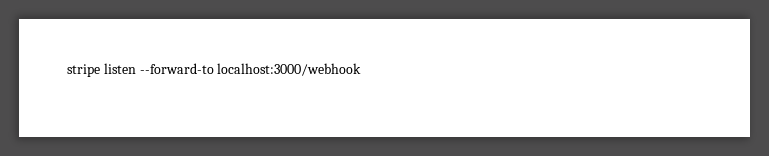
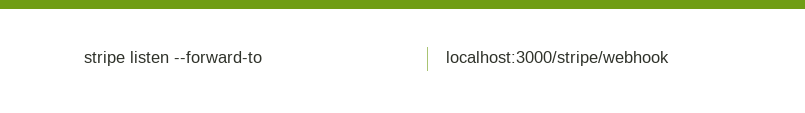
[217,63,362,76] localhost:3000/webhook -> [446,51,669,66] localhost:3000/stripe/webhook

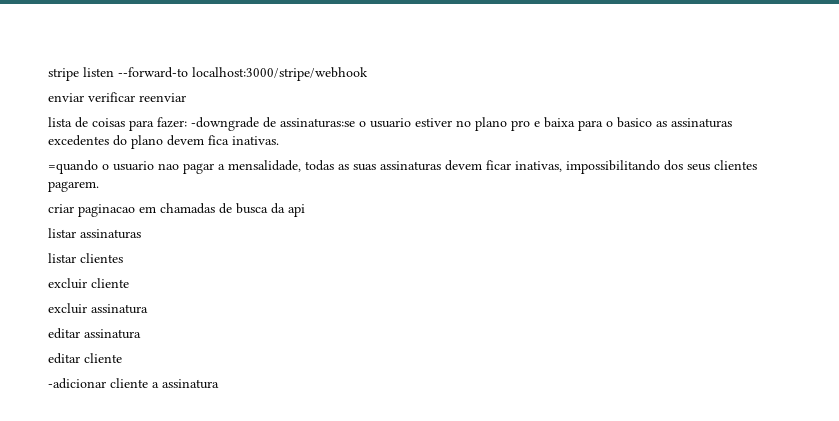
(669, 58) none -> [48,92,186,102] [48,117,732,131] [48,135,279,149] [48,160,757,174] [48,181,99,192] [48,203,305,217] [48,228,141,239] [48,253,123,263] [48,278,129,289] [48,303,148,314] [48,328,141,339] [48,353,122,364] [48,378,219,389] // enviar verificar reenviar // lista de coisas para fazer: -downgrade de assinaturas:se o usuario estiver no plano pro e baixa para o basico as assinaturas excedentes do plano devem fica inativas. // =quando o usuario nao pagar a mensalidade, todas as suas assinaturas devem ficar inativas, impossibilitando dos seus clientes pagarem. // criar paginacao em chamadas de busca da api // listar assinaturas // listar clientes // excluir cliente // excluir assinatura // editar assinatura // editar cliente // -adicionar cliente a assinatura

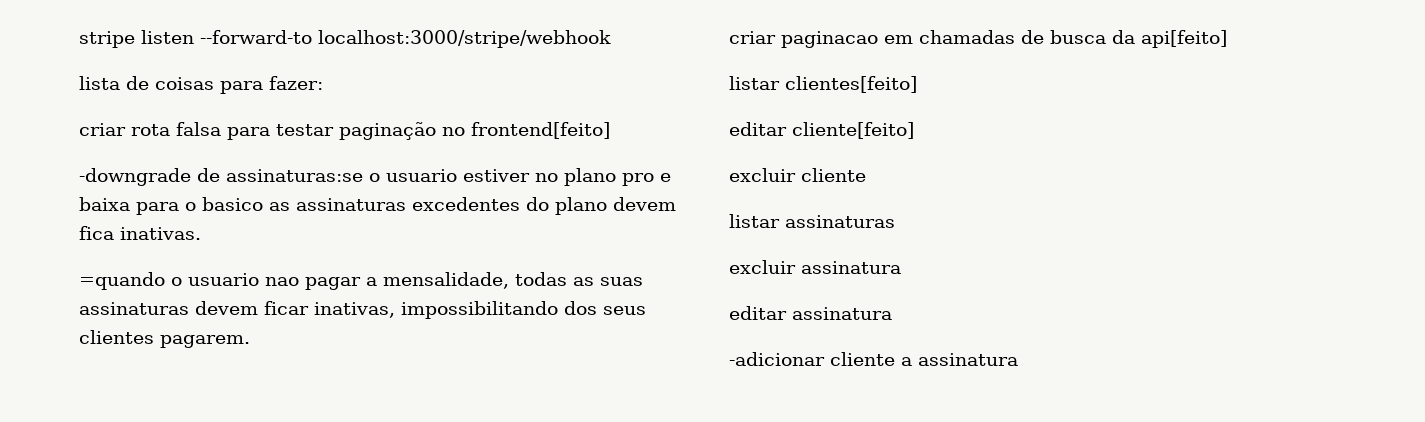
[48,92,186,102] // enviar verificar reenviar -> (611, 39) none
(187, 122) none -> [79,122,610,140] // criar rota falsa para testar paginação no frontend[feito] //
[288,204,305,217] [48,228,141,239] [48,253,123,263] [48,278,129,289] api // listar assinaturas // listar clientes // excluir cliente -> [1141,30,1227,48] [729,76,917,93] [729,122,914,139] [729,168,866,182] [729,214,895,228] api[feito] // listar clientes[feito] // editar cliente[feito] // excluir cliente // listar assinaturas
[48,353,122,364] // editar cliente -> (892, 313) none

